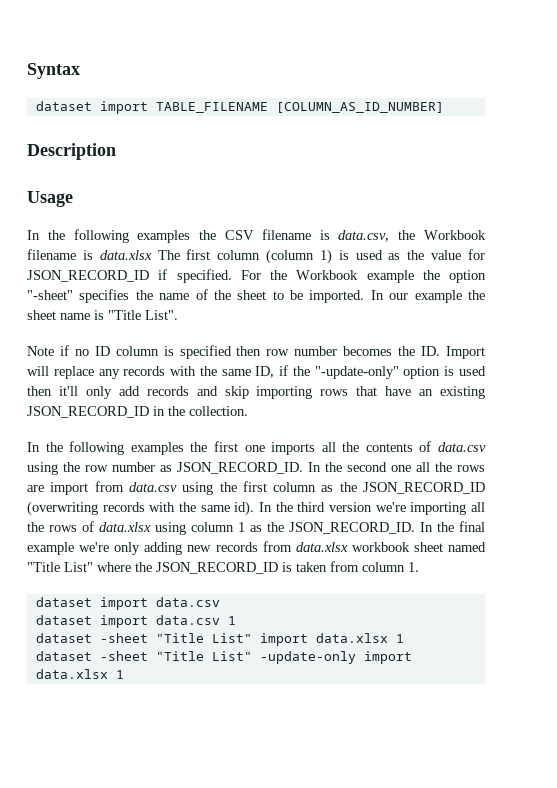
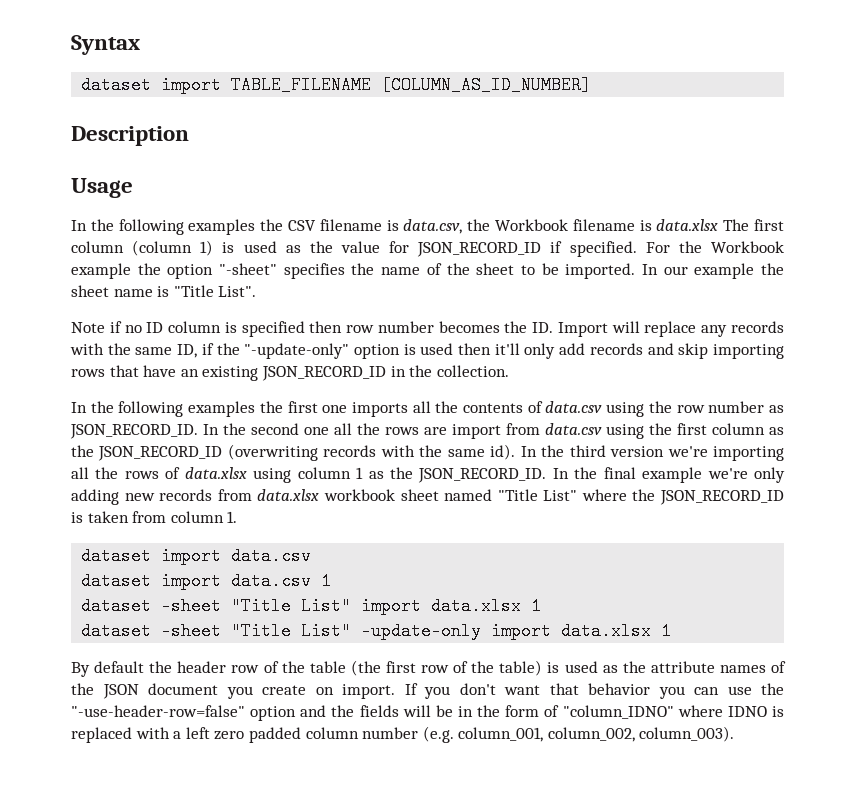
(124, 674) none -> [71,660,787,677] [71,683,784,699] [71,705,785,721] [71,726,735,743] // By default the header row of the table (the first row of the table) is used as the attribute names of the JSON document you create on import. If you don't want that behavior you can use the "-use-header-row=false" option and the fields will be in the form of "column_IDNO" where IDNO is replaced with a left zero padded column number (e.g. column_001, column_002, column_003).

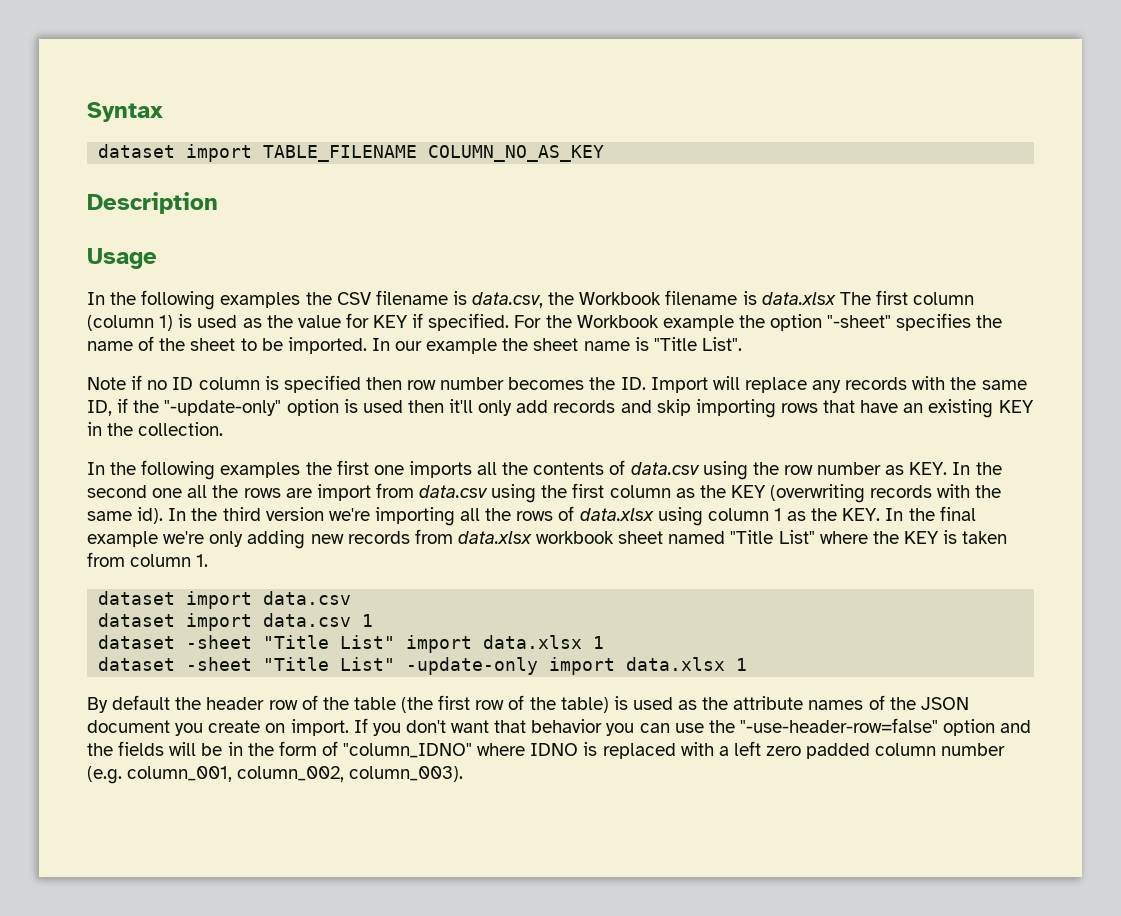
[381,76,592,94] [COLUMN_AS_ID_NUMBER] -> [428,145,605,162] COLUMN_NO_AS_KEY
[417,242,542,257] JSON_RECORD_ID -> [373,315,409,328] KEY
[261,366,386,381] JSON_RECORD_ID -> [998,400,1034,413] KEY
[70,424,198,439] JSON_RECORD_ID. -> [909,462,948,475] KEY.
[98,446,223,461] JSON_RECORD_ID -> [730,485,766,498] KEY
[418,468,547,483] JSON_RECORD_ID. -> [842,508,881,521] KEY.
[660,490,784,505] JSON_RECORD_ID -> [903,531,939,544] KEY

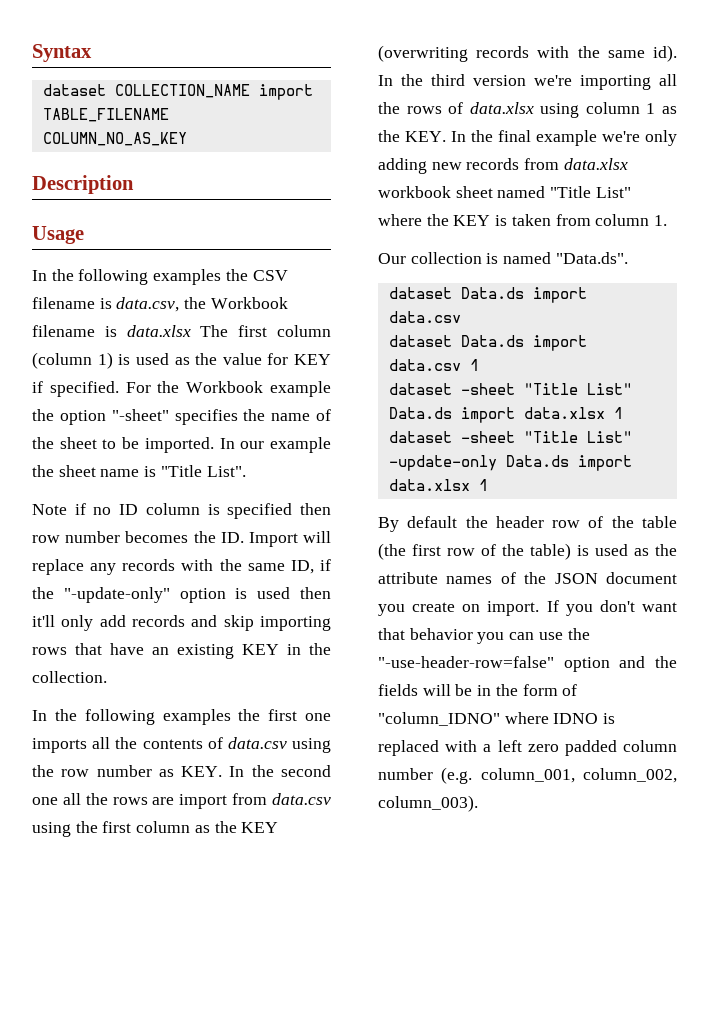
(176, 151) none -> [114,84,250,98] COLLECTION_NAME
[98,591,176,605] // dataset -> [378,252,628,264] [388,287,524,299] // Our collection is named "Data.ds". // dataset Data.ds
(176, 620) none -> [460,335,524,347] Data.ds
(396, 642) none -> [388,407,452,419] Data.ds
(539, 666) none -> [505,455,569,467] Data.ds

